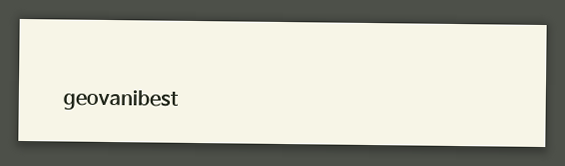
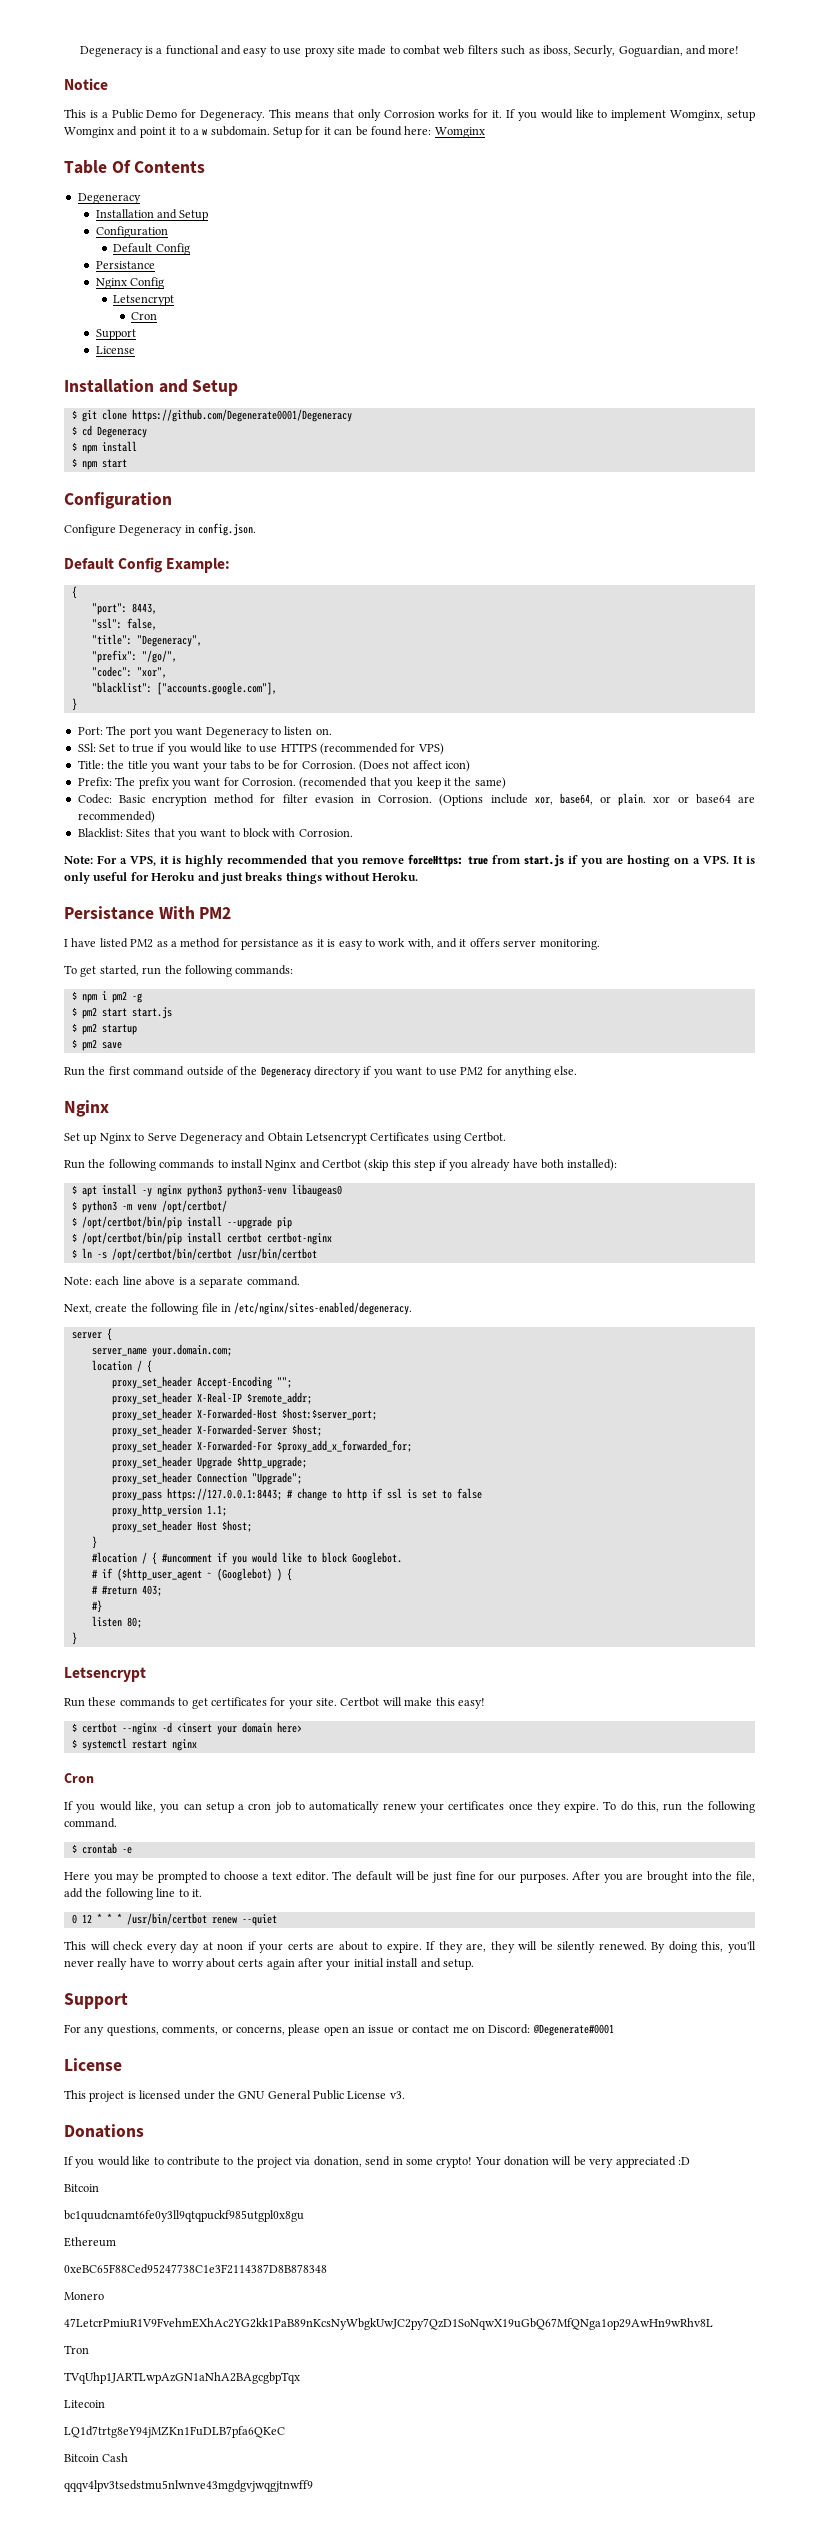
[63,89,179,111] geovanibest -> [79,45,740,57] [64,78,108,90] [64,109,756,121] [64,126,485,138] [64,160,206,174] [77,193,141,204] [95,209,209,221] [95,226,168,238] [113,243,190,255] [95,261,155,269] [95,277,164,289] [113,295,175,306] [131,312,158,320] [95,329,136,340] [95,346,135,354] [64,379,239,396] [71,409,352,422] [71,425,147,438] [71,441,137,454] [71,458,127,470] [64,492,172,509] [64,523,257,536] [64,557,231,573] [71,586,77,599] [91,603,157,615] [91,618,157,630] [91,634,202,647] [91,650,177,663] [91,666,167,678] [91,682,277,695] [71,698,77,711] [77,726,332,738] [77,743,444,755] [77,760,470,772] [77,777,506,789] [77,793,755,806] [77,811,155,823] [77,828,353,840] [64,854,755,867] [64,872,419,884] [64,906,232,920] [64,938,600,950] [64,965,294,977] [71,991,142,1003] [71,1007,172,1019] [71,1023,137,1035] [71,1039,122,1051] [64,1066,578,1078] [64,1100,109,1117] [64,1132,507,1144] [64,1159,618,1171] [71,1184,342,1197] [71,1200,227,1213] [71,1216,292,1229] [71,1232,332,1245] [71,1248,317,1261] [64,1276,300,1288] [64,1302,413,1315] [71,1328,112,1341] [91,1344,232,1357] [91,1360,152,1373] [111,1376,292,1389] [111,1392,312,1405] [111,1408,377,1421] [111,1424,322,1437] [111,1440,412,1453] [111,1456,307,1469] [111,1472,302,1485] [111,1488,482,1501] [111,1504,227,1517] [111,1520,252,1533] [91,1536,97,1549] [91,1552,402,1565] [91,1568,292,1581] [91,1585,162,1596] [91,1600,102,1613] [91,1616,142,1628] [71,1632,77,1645] [64,1667,146,1682] [64,1697,485,1709] [71,1722,302,1735] [71,1738,197,1751] [64,1773,94,1783] [64,1801,756,1813] [64,1818,117,1828] [71,1843,132,1854] [64,1871,755,1883] [64,1888,202,1900] [71,1913,277,1926] [64,1941,756,1953] [64,1958,474,1970] [64,1993,128,2009] [64,2024,614,2036] [64,2058,122,2071] [64,2090,405,2102] [64,2124,144,2138] [64,2156,690,2168] [64,2184,99,2192] [64,2210,304,2222] [64,2237,116,2247] [64,2264,327,2274] [64,2292,104,2300] [64,2318,713,2330] [64,2345,89,2354] [64,2372,300,2384] [64,2400,105,2408] [64,2426,285,2438] [64,2453,129,2462] [64,2480,313,2492] Degeneracy is a functional and easy to use proxy site made to combat web filters such as iboss, Securly, Goguardian, and more! // Notice // This is a Public Demo for Degeneracy. This means that only Corrosion works for it. If you would like to implement Womginx, setup Womginx and point it to a w subdomain. Setup for it can be found here: Womginx // Table Of Contents // Degeneracy // Installation and Setup // Configuration // Default Config // Persistance // Nginx Config // Letsencrypt // Cron // Support // License // Installation and Setup // $ git clone https://github.com/Degenerate0001/Degeneracy // $ cd Degeneracy // $ npm install // $ npm start // Configuration // Configure Degeneracy in config.json. // Default Config Example: // { // "port": 8443, // "ssl": false, // "title": "Degeneracy", // "prefix": "/go/", // "codec": "xor", // "blacklist": ["accounts.google.com"], // } // Port: The port you want Degeneracy to listen on. // SSl: Set to true if you would like to use HTTPS (recommended for VPS) // Title: the title you want your tabs to be for Corrosion. (Does not affect icon) // Prefix: The prefix you want for Corrosion. (recomended that you keep it the same) // Codec: Basic encryption method for filter evasion in Corrosion. (Options include xor, base64, or plain. xor or base64 are recommended) // Blacklist: Sites that you want to block with Corrosion. // Note: For a VPS, it is highly recommended that you remove forceHttps: true from start.js if you are hosting on a VPS. It is only useful for Heroku and just breaks things without Heroku. // Persistance With PM2 // I have listed PM2 as a method for persistance as it is easy to work with, and it offers server monitoring. // To get started, run the following commands: // $ npm i pm2 -g // $ pm2 start start.js // $ pm2 startup // $ pm2 save // Run the first command outside of the Degeneracy directory if you want to use PM2 for anything else. // Nginx // Set up Nginx to Serve Degeneracy and Obtain Letsencrypt Certificates using Certbot. // Run the following commands to install Nginx and Certbot (skip this step if you already have both installed): // $ apt install -y nginx python3 python3-venv libaugeas0 // $ python3 -m venv /opt/certbot/ // $ /opt/certbot/bin/pip install --upgrade pip // $ /opt/certbot/bin/pip install certbot certbot-nginx // $ ln -s /opt/certbot/bin/certbot /usr/bin/certbot // Note: each line above is a separate command. // Next, create the following file in /etc/nginx/sites-enabled/degeneracy. // server { // server_name your.domain.com; // location / { // proxy_set_header Accept-Encoding ""; // proxy_set_header X-Real-IP $remote_addr; // proxy_set_header X-Forwarded-Host $host:$server_port; // proxy_set_header X-Forwarded-Server $host; // proxy_set_header X-Forwarded-For $proxy_add_x_forwarded_for; // proxy_set_header Upgrade $http_upgrade; // proxy_set_header Connection "Upgrade"; // proxy_pass https://127.0.0.1:8443; # change to http if ssl is set to false // proxy_http_version 1.1; // proxy_set_header Host $host; // } // #location / { #uncomment if you would like to block Googlebot. // # if ($http_user_agent ~ (Googlebot) ) { // # #return 403; // #} // listen 80; // } // Letsencrypt // Run these commands to get certificates for your site. Certbot will make this easy! // $ certbot --nginx -d <insert your domain here> // $ systemctl restart nginx // Cron // If you would like, you can setup a cron job to automatically renew your certificates once they expire. To do this, run the following command. // $ crontab -e // Here you may be prompted to choose a text editor. The default will be just fine for our purposes. After you are brought into the file, add the following line to it. // 0 12 * * * /usr/bin/certbot renew --quiet // This will check every day at noon if your certs are about to expire. If they are, they will be silently renewed. By doing this, you'll never really have to worry about certs again after your initial install and setup. // Support // For any questions, comments, or concerns, please open an issue or contact me on Discord: @Degenerate#0001 // License // This project is licensed under the GNU General Public License v3. // Donations // If you would like to contribute to the project via donation, send in some crypto! Your donation will be very appreciated :D // Bitcoin // bc1quudcnamt6fe0y3ll9qtqpuckf985utgpl0x8gu // Ethereum // 0xeBC65F88Ced95247738C1e3F2114387D8B878348 // Monero // 47LetcrPmiuR1V9FvehmEXhAc2YG2kk1PaB89nKcsNyWbgkUwJC2py7QzD1SoNqwX19uGbQ67MfQNga1op29AwHn9wRhv8L // Tron // TVqUhp1JARTLwpAzGN1aNhA2BAgcgbpTqx // Litecoin // LQ1d7trtg8eY94jMZKn1FuDLB7pfa6QKeC // Bitcoin Cash // qqqv4lpv3tsedstmu5nlwnve43mgdgvjwqgjtnwff9

